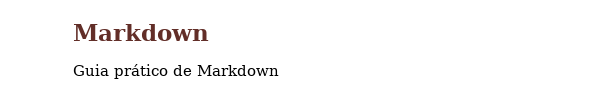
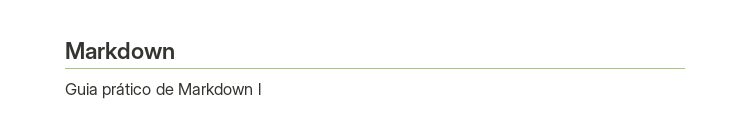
(279, 70) none -> [257,83,261,95] l

